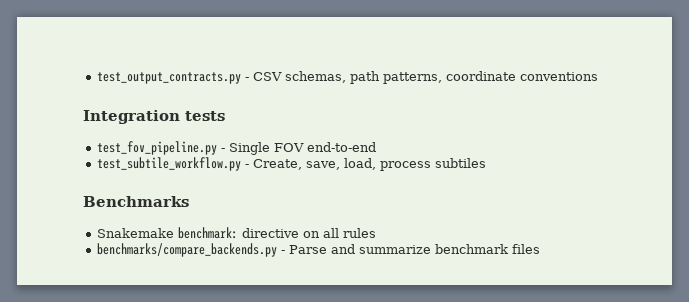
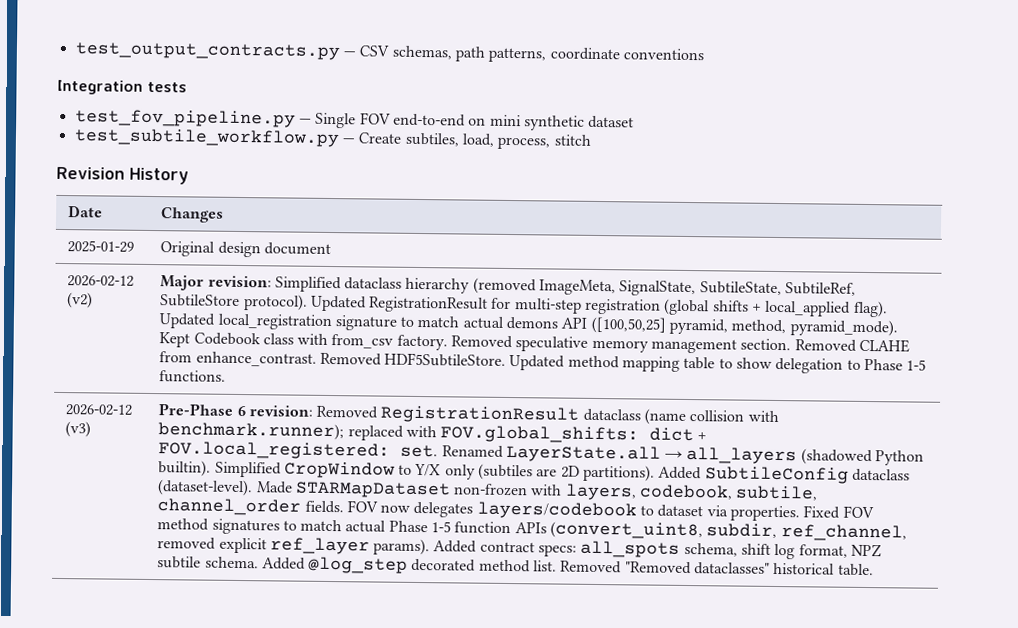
[245,77,250,81] - -> [342,51,356,57] —
[221,148,226,152] - -> [298,118,312,124] —
[97,157,487,171] [83,196,189,207] [97,227,377,239] [97,243,541,257] // test_subtile_workflow.py - Create, save, load, process subtiles // Benchmarks // Snakemake benchmark: directive on all rules // benchmarks/compare_backends.py - Parse and summarize benchmark files -> [468,114,635,131] [73,128,592,150] [56,166,189,185] [68,205,104,218] [161,207,225,223] [67,240,135,253] [160,241,331,258] [67,275,135,287] [67,292,94,309] [160,275,857,297] [160,294,888,318] [159,313,898,337] [159,332,911,354] [159,351,927,374] [159,370,227,383] [65,404,133,416] [65,421,92,438] [158,403,779,425] [158,422,708,444] [158,441,925,466] [158,460,911,484] [157,479,819,501] [157,498,874,522] [157,518,907,542] [157,537,883,560] [157,556,874,577] on mini synthetic dataset // test_subtile_workflow.py — Create subtiles, load, process, stitch // Revision History // Date | Changes // 2025-01-29 | Original design document // 2026-02-12 (v2) | Major revision: Simplified dataclass hierarchy (removed ImageMeta, SignalState, SubtileState, SubtileRef, SubtileStore protocol). Updated RegistrationResult for multi-step registration (global shifts + local_applied flag). Updated local_registration signature to match actual demons API ([100,50,25] pyramid, method, pyramid_mode). Kept Codebook class with from_csv factory. Removed speculative memory management section. Removed CLAHE from enhance_contrast. Removed HDF5SubtileStore. Updated method mapping table to show delegation to Phase 1-5 functions. // 2026-02-12 (v3) | Pre-Phase 6 revision: Removed RegistrationResult dataclass (name collision with benchmark.runner); replaced with FOV.global_shifts: dict + FOV.local_registered: set. Renamed LayerState.all → all_layers (shadowed Python builtin). Simplified CropWindow to Y/X only (subtiles are 2D partitions). Added SubtileConfig dataclass (dataset-level). Made STARMapDataset non-frozen with layers, codebook, subtile, channel_order fields. FOV now delegates layers/codebook to dataset via properties. Fixed FOV method signatures to match actual Phase 1-5 function APIs (convert_uint8, subdir, ref_channel, removed explicit ref_layer params). Added contract specs: all_spots schema, shift log format, NPZ subtile schema. Added @log_step decorated method list. Removed "Removed dataclasses" historical table.

